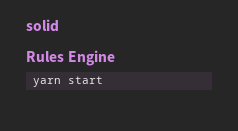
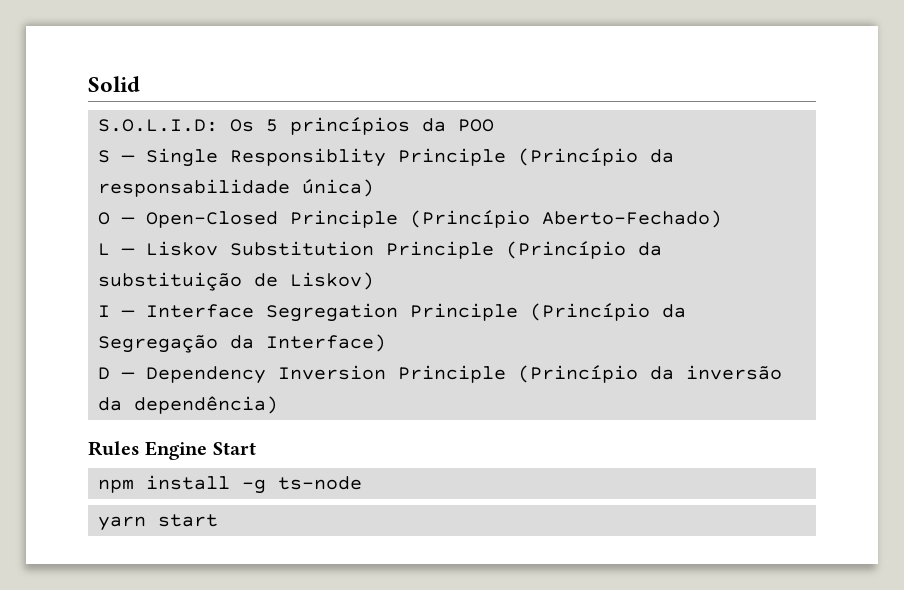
[26,19,59,32] [26,50,116,66] solid // Rules Engine -> [88,76,140,92] [98,117,495,135] [98,148,675,167] [98,179,375,197] [98,210,723,228] [98,241,663,259] [98,272,375,291] [98,303,687,322] [98,334,387,353] [98,365,783,384] [98,396,279,414] [88,441,256,460] [98,475,363,494] Solid // S.O.L.I.D: Os 5 princípios da POO // S — Single Responsiblity Principle (Princípio da responsabilidade única) // O — Open-Closed Principle (Princípio Aberto-Fechado) // L — Liskov Substitution Principle (Princípio da substituição de Liskov) // I — Interface Segregation Principle (Princípio da Segregação da Interface) // D — Dependency Inversion Principle (Princípio da inversão da dependência) // Rules Engine Start // npm install -g ts-node

